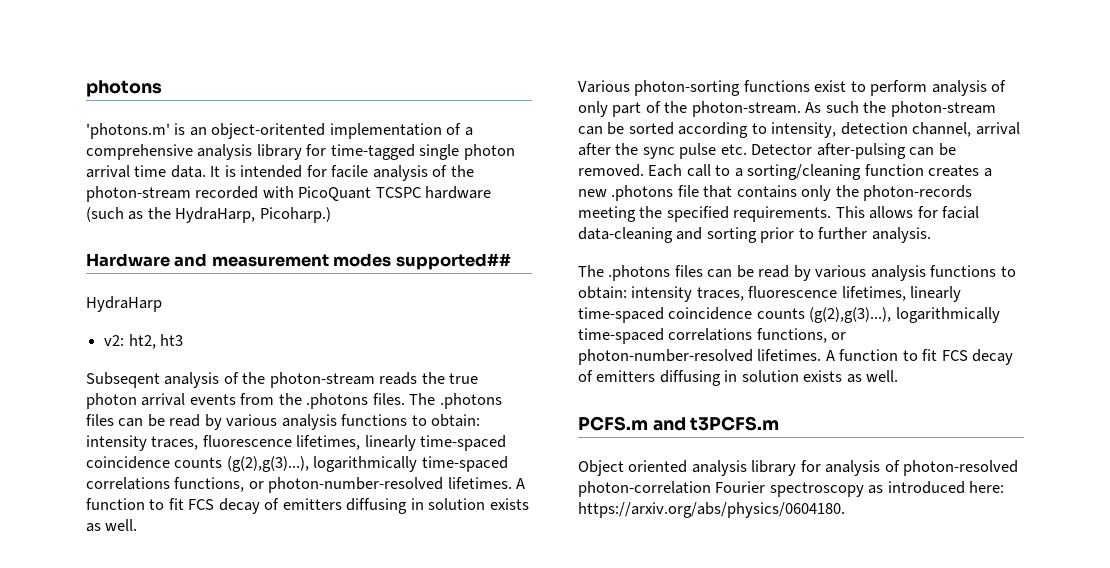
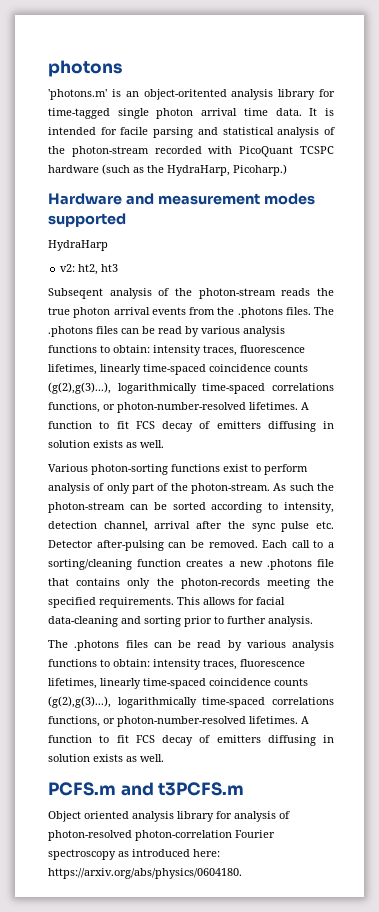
[329,123,473,139] [86,144,193,160] implementation of a comprehensive -> (227, 94) none
(369, 171) none -> [153,127,274,138] parsing and statistical
[395,253,511,270] supported## -> [48,213,126,227] supported

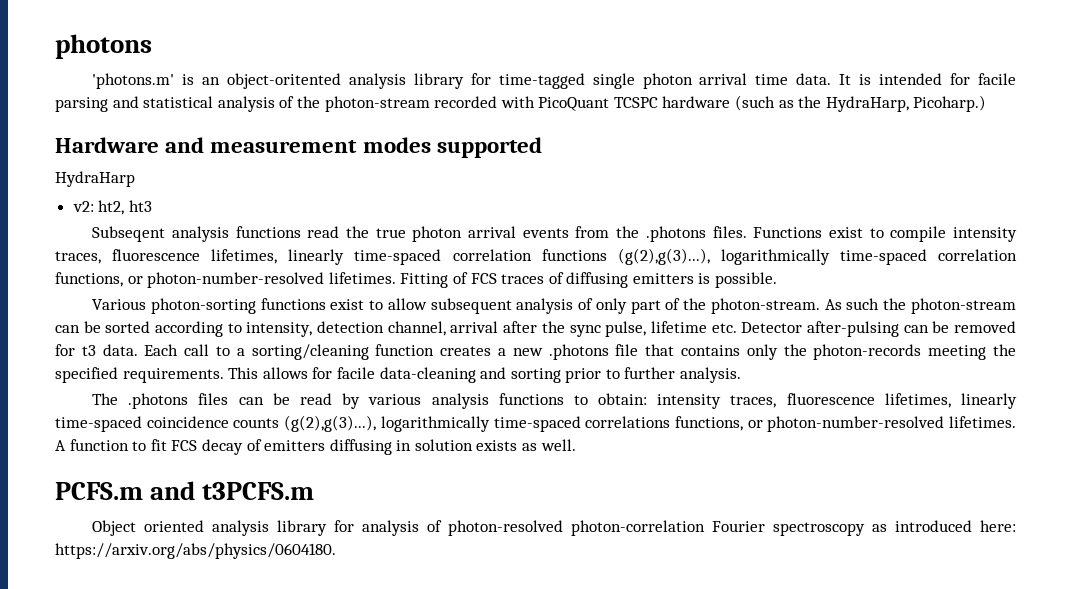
[158,288,311,299] of the photon-stream reads -> [235,226,340,238] functions read
[314,307,334,315] [48,326,285,337] [48,345,305,356] [48,364,308,375] [48,382,334,394] [48,402,309,413] [48,421,334,432] [48,440,164,448] The .photons files can be read by various analysis functions to obtain: intensity traces, fluorescence lifetimes, linearly time-spaced coincidence counts (g(2),g(3)...), logarithmically time-spaced correlations functions, or photon-number-resolved lifetimes. A function to fit FCS decay of emitters diffusing in solution exists as well. -> [753,226,1017,242] [55,248,1017,265] [55,272,778,288] Functions exist to compile intensity traces, fluorescence lifetimes, linearly time-spaced correlation functions (g(2),g(3)...), logarithmically time-spaced correlation functions, or photon-number-resolved lifetimes. Fitting of FCS traces of diffusing emitters is possible.
[264,464,308,475] perform -> [387,298,512,314] allow subsequent
[281,521,310,532] pulse -> [605,321,707,337] pulse, lifetime
[208,540,258,548] removed. -> [954,321,1017,333] [55,344,138,356] removed for t3 data.
[256,597,285,605] facial -> [336,367,375,379] facile

